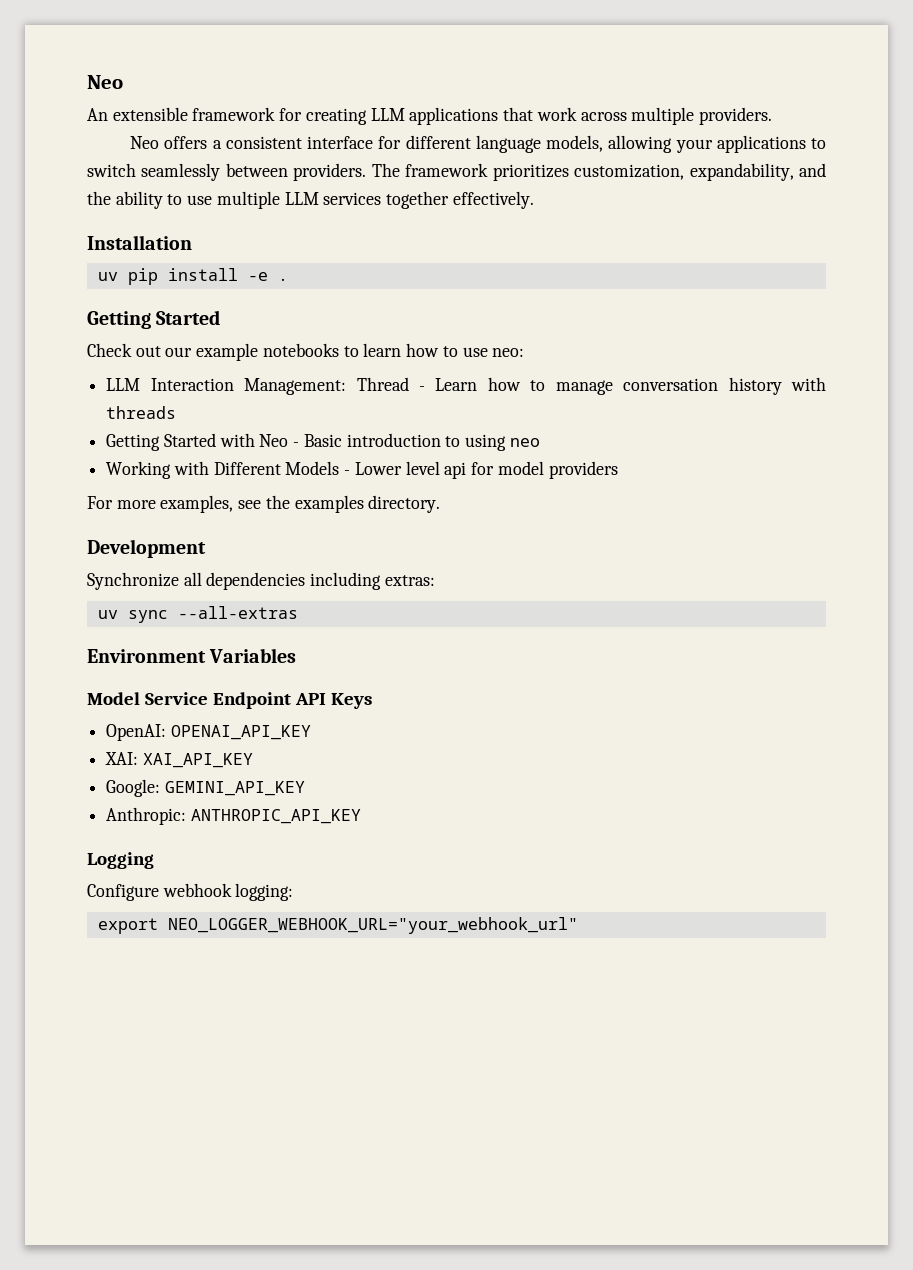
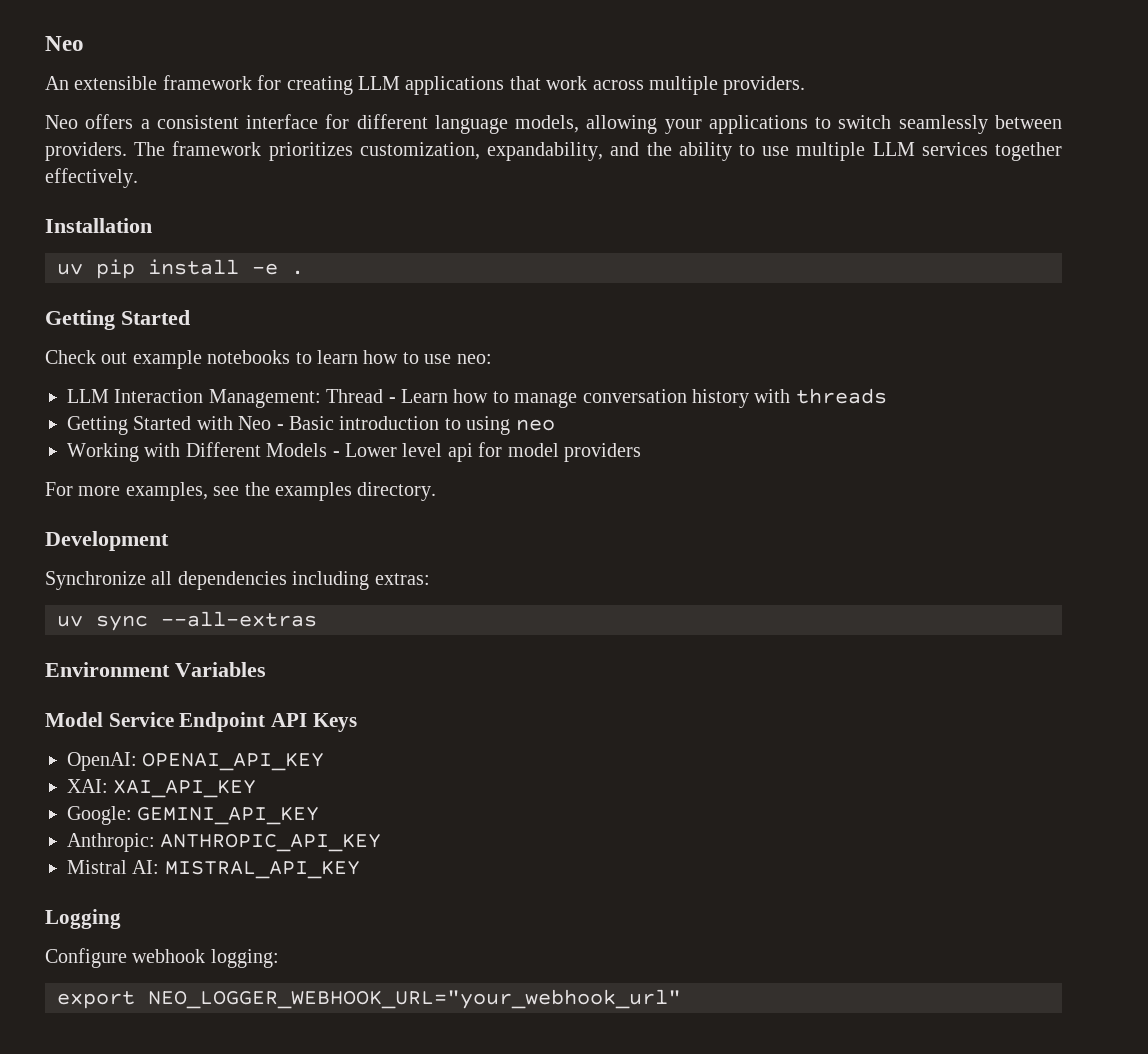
[165,347,193,357] our -> (128, 358) none
(361, 816) none -> [67,860,360,879] // Mistral AI: MISTRAL_API_KEY

